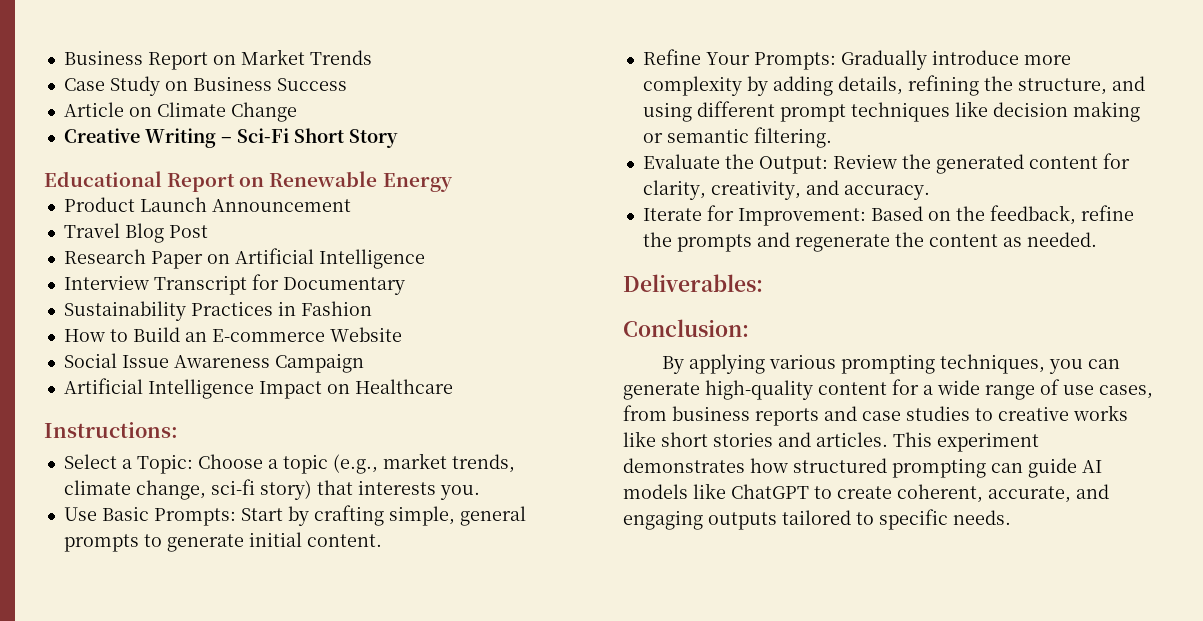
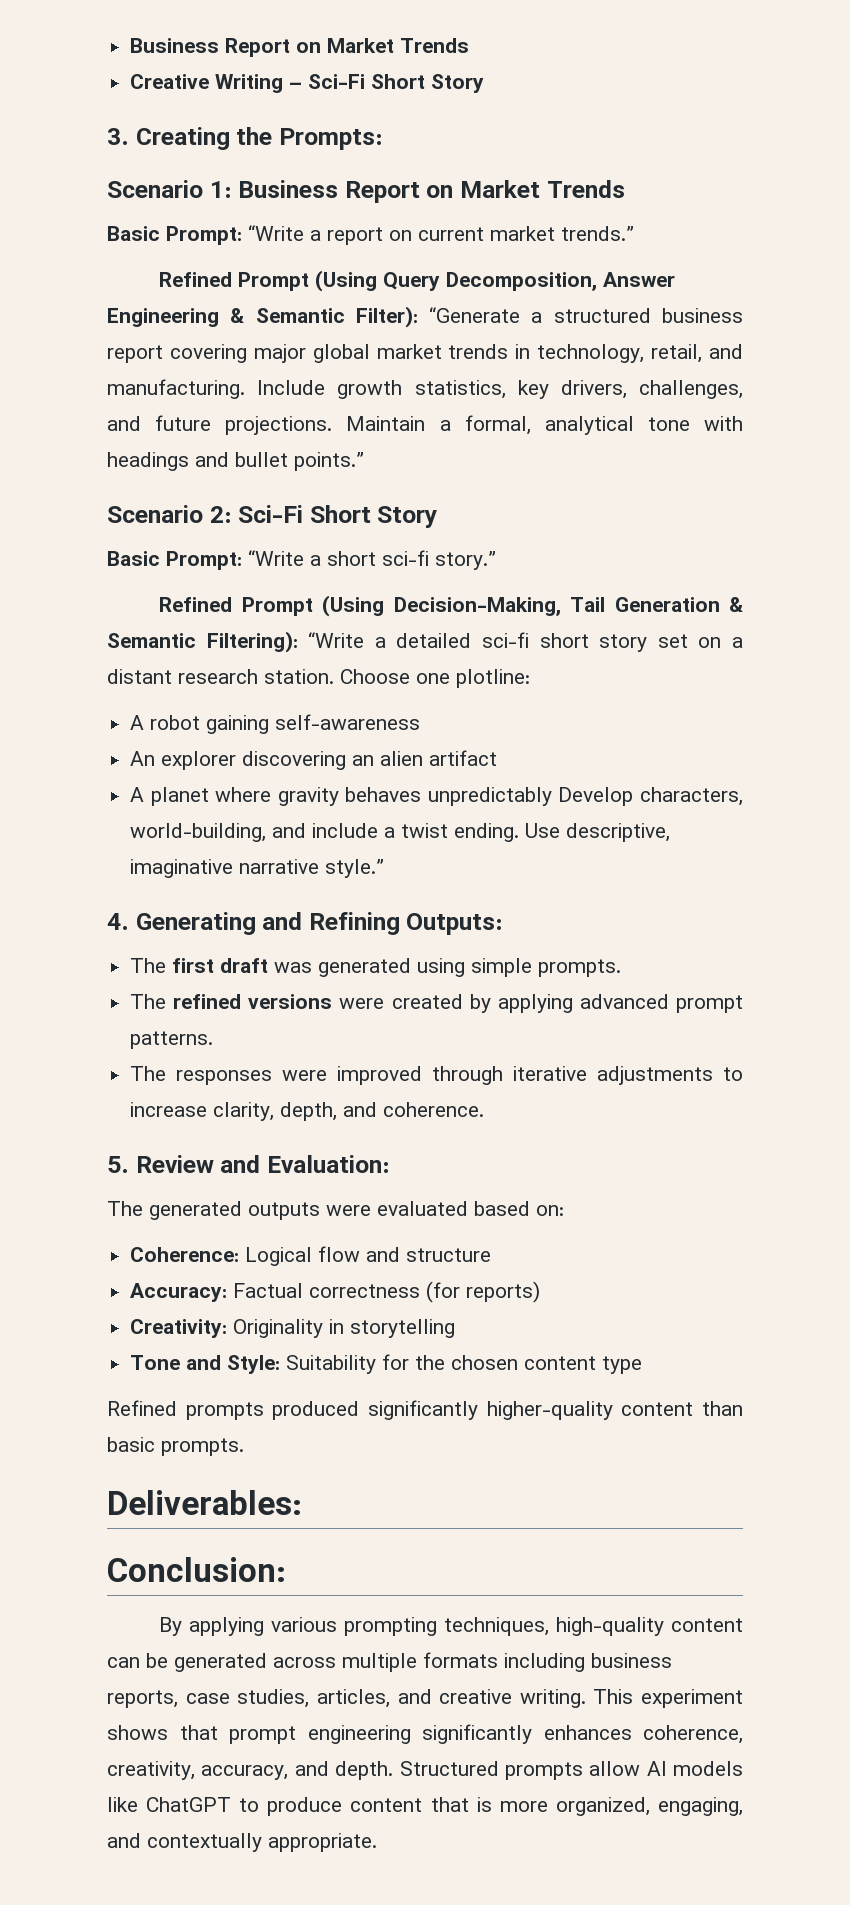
[63,49,372,70] [63,76,347,96] [63,102,297,122] Business Report on Market Trends // Case Study on Business Success // Article on Climate Change -> [130,38,470,57] Business Report on Market Trends
[44,171,453,192] [63,197,351,212] [63,223,208,243] [63,248,425,269] [63,274,405,295] [63,301,372,321] [63,327,402,342] [63,353,364,373] [63,378,453,399] [44,422,178,438] [63,453,515,474] [63,479,480,500] [63,505,526,526] [63,532,382,552] [642,49,1071,70] [642,75,1145,96] [642,101,1140,122] [642,127,832,148] [642,153,1130,174] [642,180,930,200] [642,205,1134,226] [642,232,1097,252] Educational Report on Renewable Energy // Product Launch Announcement // Travel Blog Post // Research Paper on Artificial Intelligence // Interview Transcript for Documentary // Sustainability Practices in Fashion // How to Build an E-commerce Website // Social Issue Awareness Campaign // Artificial Intelligence Impact on Healthcare // Instructions: // Select a Topic: Choose a topic (e.g., market trends, climate change, sci-fi story) that interests you. // Use Basic Prompts: Start by crafting simple, general prompts to generate initial content. // Refine Your Prompts: Gradually introduce more complexity by adding details, refining the structure, and using different prompt techniques like decision making or semantic filtering. // Evaluate the Output: Review the generated content for clarity, creativity, and accuracy. // Iterate for Improvement: Based on the feedback, refine the prompts and regenerate the content as needed. -> [107,127,383,150] [107,180,625,203] [107,225,634,245] [159,270,676,292] [107,306,743,328] [107,344,744,363] [107,379,743,399] [107,415,743,435] [107,452,364,471] [107,505,438,528] [107,550,496,570] [159,595,744,617] [107,631,744,653] [107,669,530,688] [130,714,421,734] [130,750,498,770] [130,787,743,806] [130,823,671,842] [130,859,385,878] [107,912,504,935] [130,958,622,977] [130,994,743,1013] [130,1031,214,1049] [130,1066,743,1085] [130,1102,485,1121] [107,1155,390,1173] [107,1201,564,1220] [130,1246,492,1266] [130,1281,541,1303] [130,1319,456,1338] [130,1354,643,1374] [107,1400,743,1420] [107,1437,244,1456] 3. Creating the Prompts: // Scenario 1: Business Report on Market Trends // Basic Prompt: “Write a report on current market trends.” // Refined Prompt (Using Query Decomposition, Answer Engineering & Semantic Filter): “Generate a structured business report covering major global market trends in technology, retail, and manufacturing. Include growth statistics, key drivers, challenges, and future projections. Maintain a formal, analytical tone with headings and bullet points.” // Scenario 2: Sci-Fi Short Story // Basic Prompt: “Write a short sci-fi story.” // Refined Prompt (Using Decision-Making, Tail Generation & Semantic Filtering): “Write a detailed sci-fi short story set on a distant research station. Choose one plotline: // A robot gaining self-awareness // An explorer discovering an alien artifact // A planet where gravity behaves unpredictably Develop characters, world-building, and include a twist ending. Use descriptive, imaginative narrative style.” // 4. Generating and Refining Outputs: // The first draft was generated using simple prompts. // The refined versions were created by applying advanced prompt patterns. // The responses were improved through iterative adjustments to increase clarity, depth, and coherence. // 5. Review and Evaluation: // The generated outputs were evaluated based on: // Coherence: Logical flow and structure // Accuracy: Factual correctness (for reports) // Creativity: Originality in storytelling // Tone and Style: Suitability for the chosen content type // Refined prompts produced significantly higher-quality content than basic prompts.
[1048,359,1120,374] [623,379,1153,400] [623,405,1128,426] [623,431,1039,452] [623,458,1077,478] you can generate high-quality content for a wide range of use cases, from business reports and case studies to creative works like short stories and articles. This experiment demonstrates how structured prompting can guide -> [556,1617,744,1636] [107,1652,672,1672] [107,1689,743,1708] [107,1724,743,1744] [107,1761,641,1780] high-quality content can be generated across multiple formats including business reports, case studies, articles, and creative writing. This experiment shows that prompt engineering significantly enhances coherence, creativity, accuracy, and depth. Structured prompts allow
[837,484,1109,503] [623,509,1011,530] create coherent, accurate, and engaging outputs tailored to specific needs. -> [267,1797,743,1816] [107,1833,377,1852] produce content that is more organized, engaging, and contextually appropriate.

